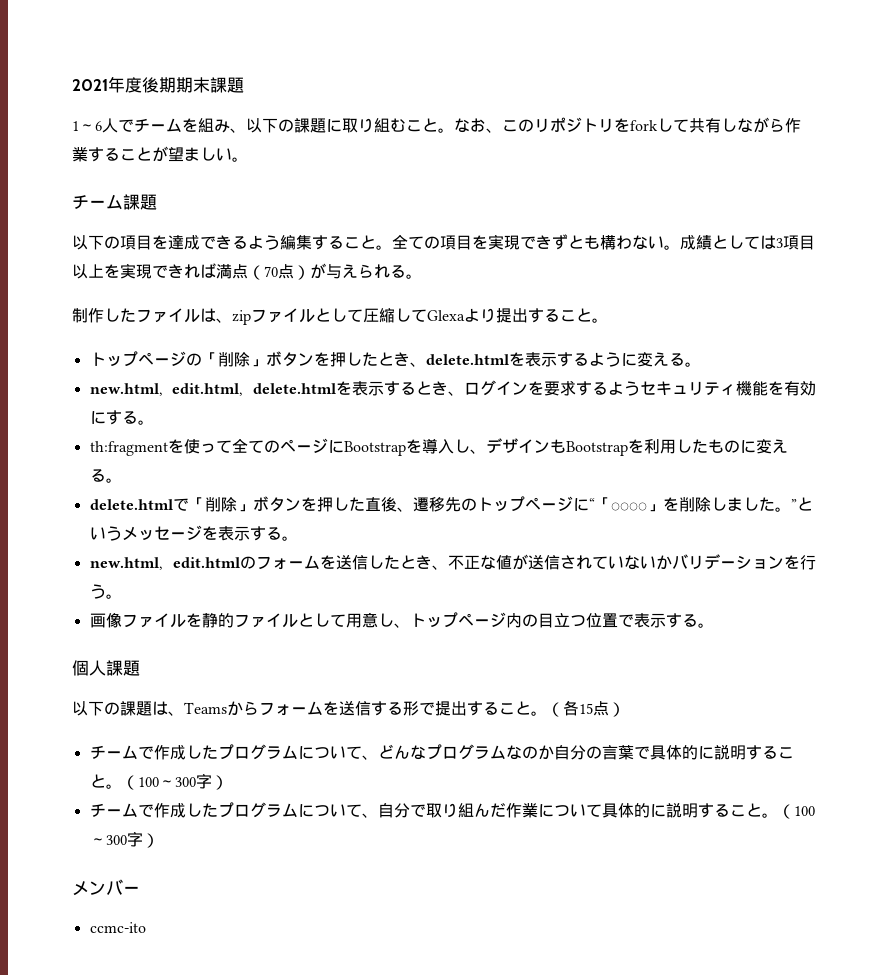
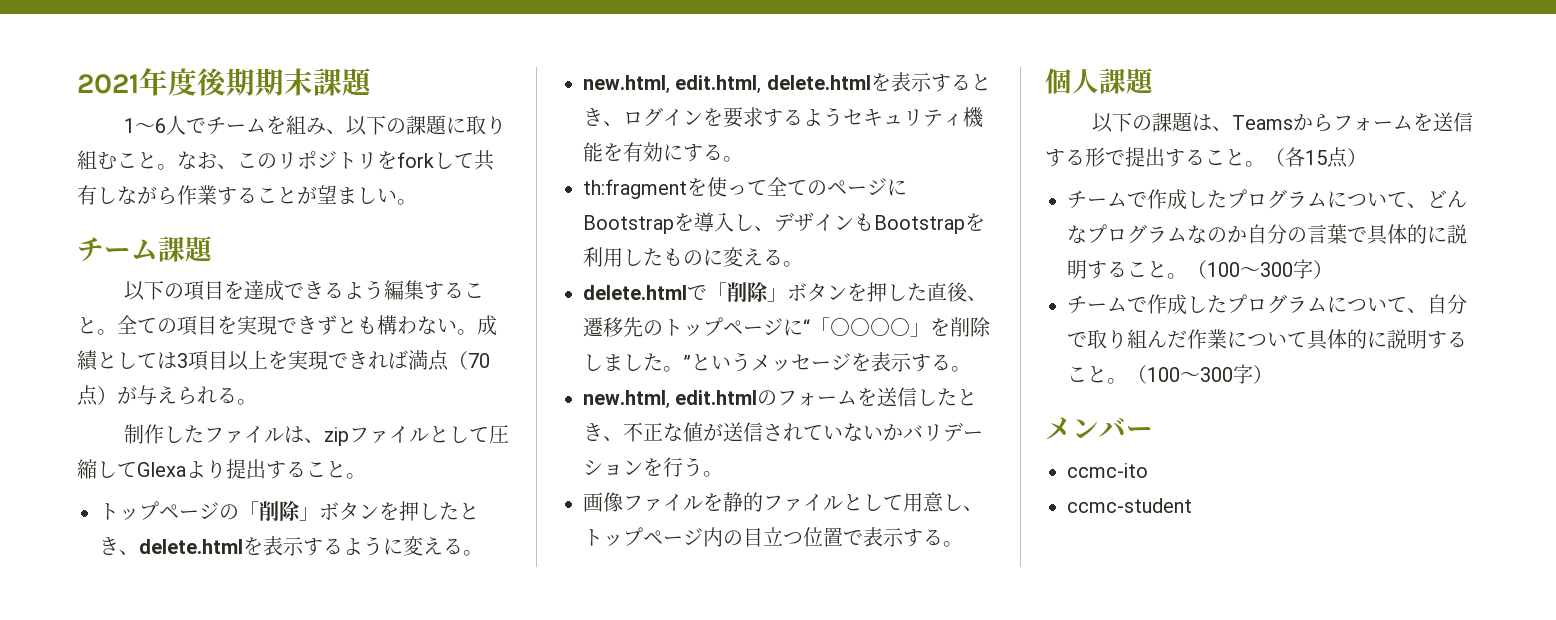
(146, 927) none -> [1067,498,1192,513] // ccmc-student

